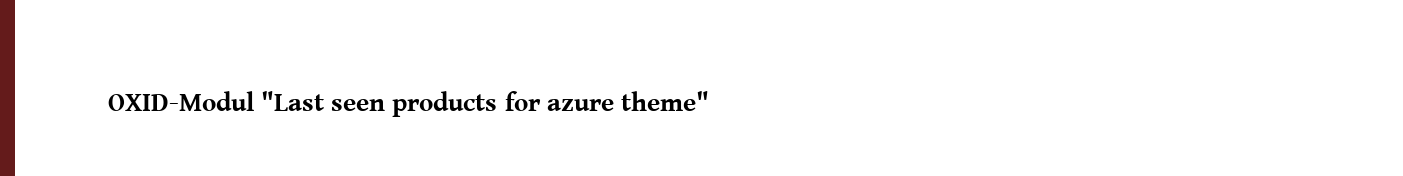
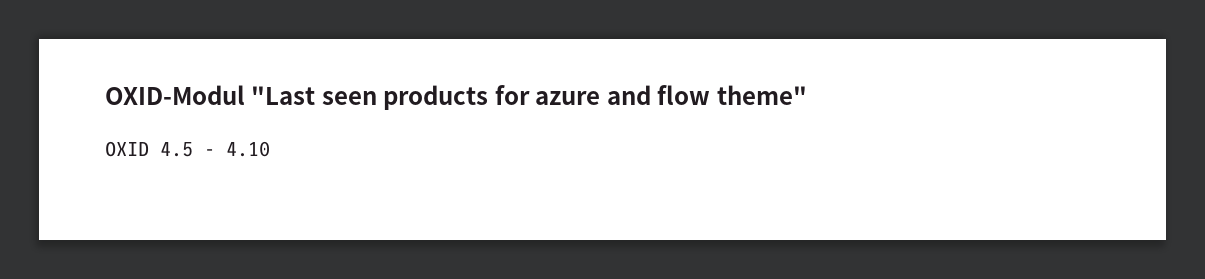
(614, 105) none -> [606,85,711,105] and flow
(709, 101) none -> [105,141,270,157] // OXID 4.5 - 4.10

